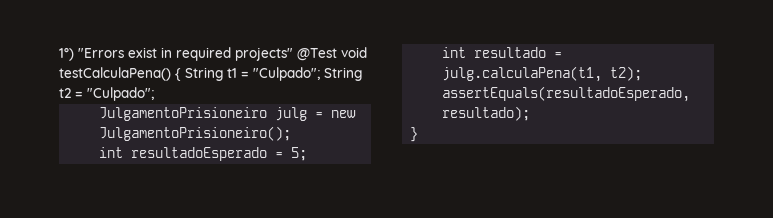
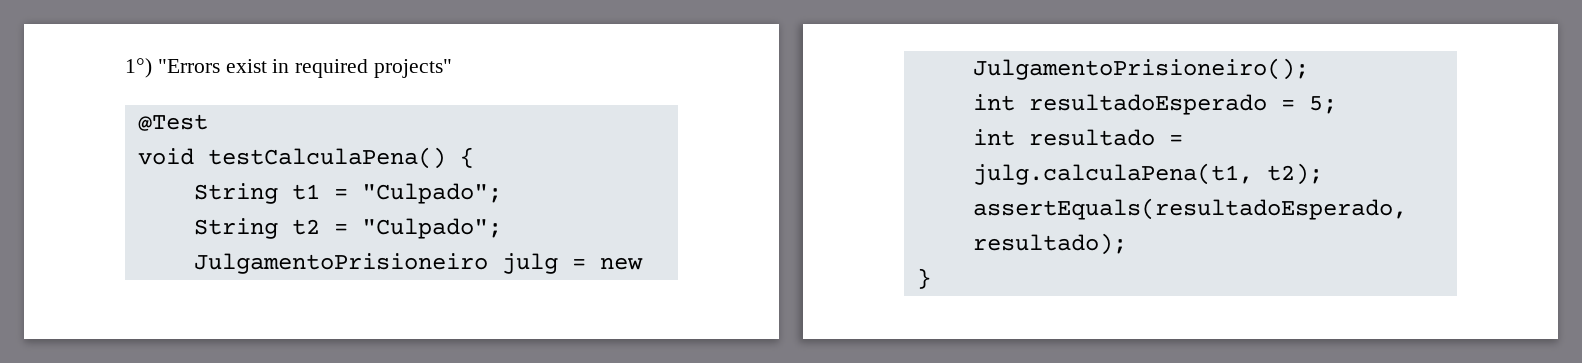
(293, 54) none -> (453, 68) //
(337, 54) none -> (208, 122) //
(181, 74) none -> (474, 157) //
(320, 74) none -> (502, 193) //

